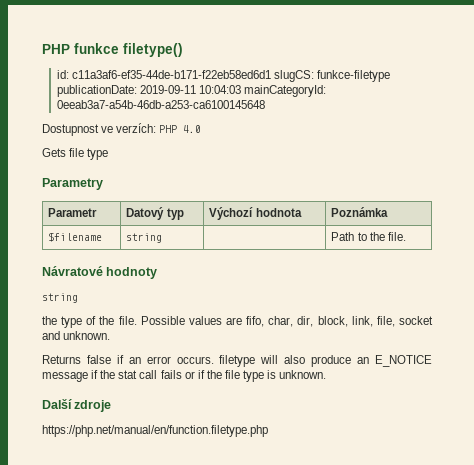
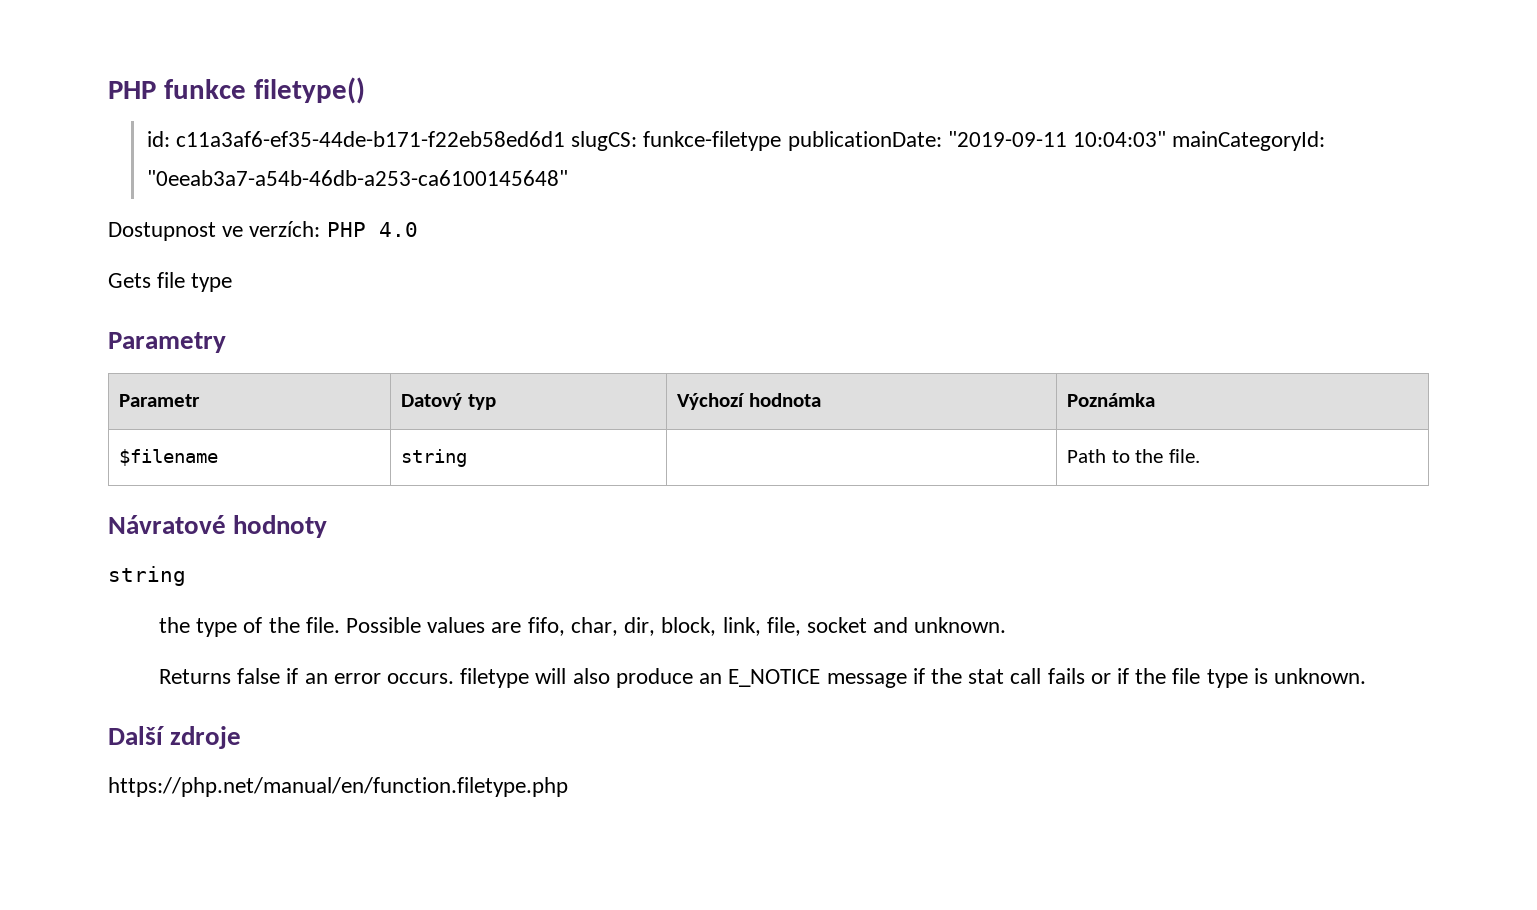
[139,85,326,97] [56,100,265,109] 2019-09-11 10:04:03 mainCategoryId: 0eeab3a7-a54b-46db-a253-ca6100145648 -> [947,131,1326,151] [146,170,568,186] "2019-09-11 10:04:03" mainCategoryId: "0eeab3a7-a54b-46db-a253-ca6100145648"

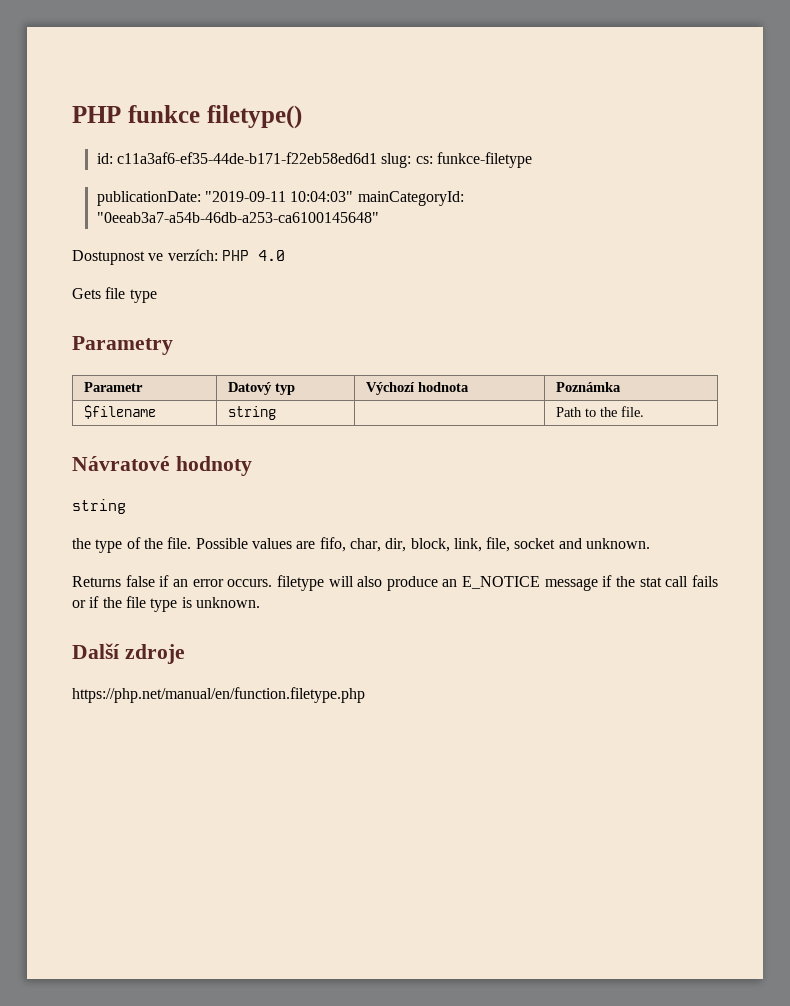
[571,131,638,151] slugCS: -> [381,153,433,168] slug: cs:
(782, 141) none -> (532, 160) //

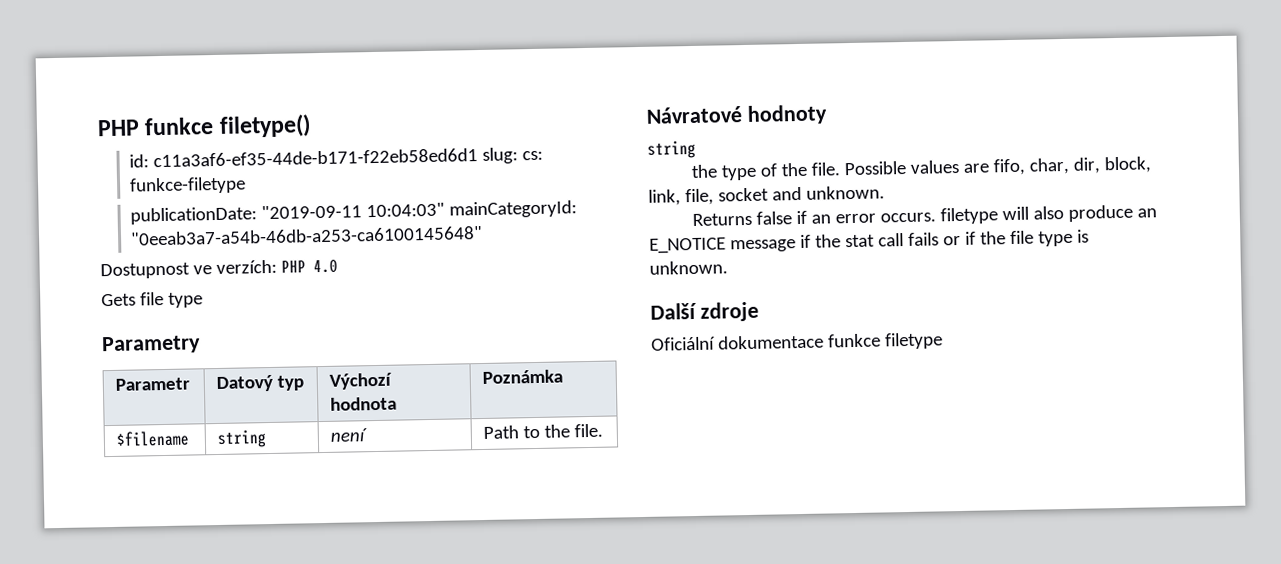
(277, 413) none -> [330,428,368,442] není
[72,687,365,703] https://php.net/manual/en/function.filetype.php -> [651,332,943,351] Oficiální dokumentace funkce filetype

